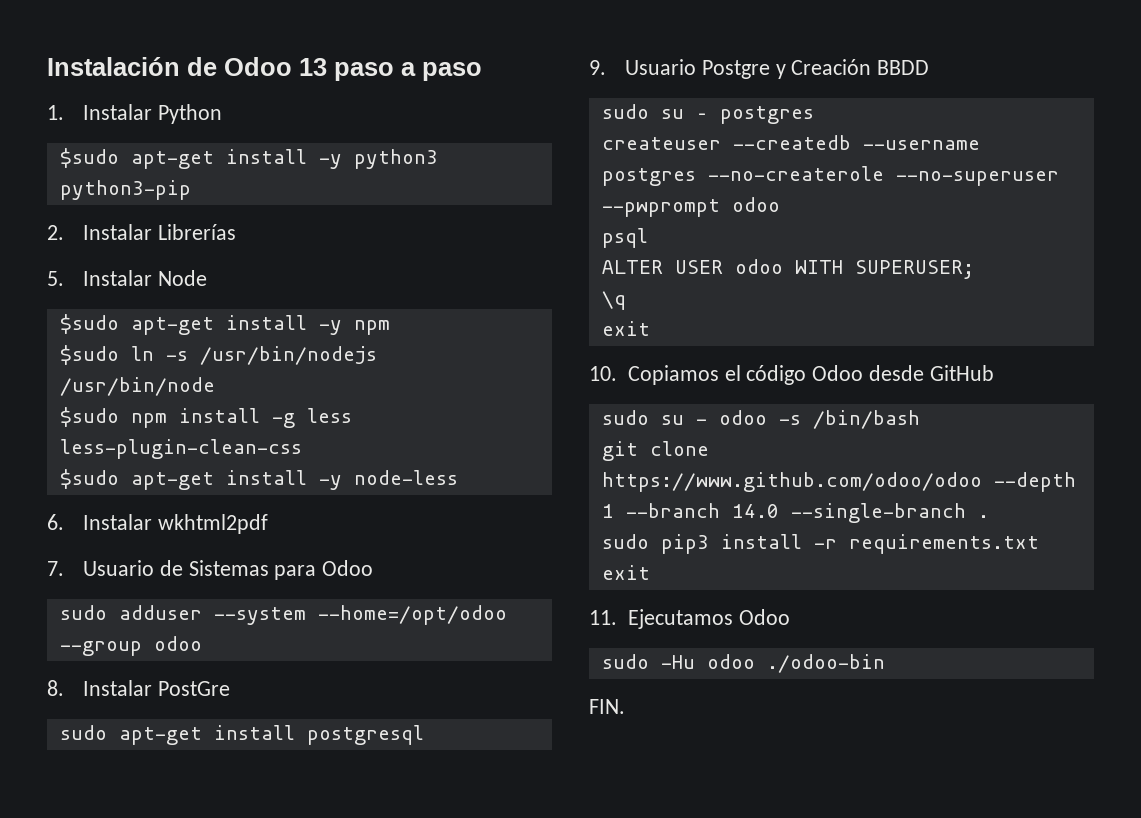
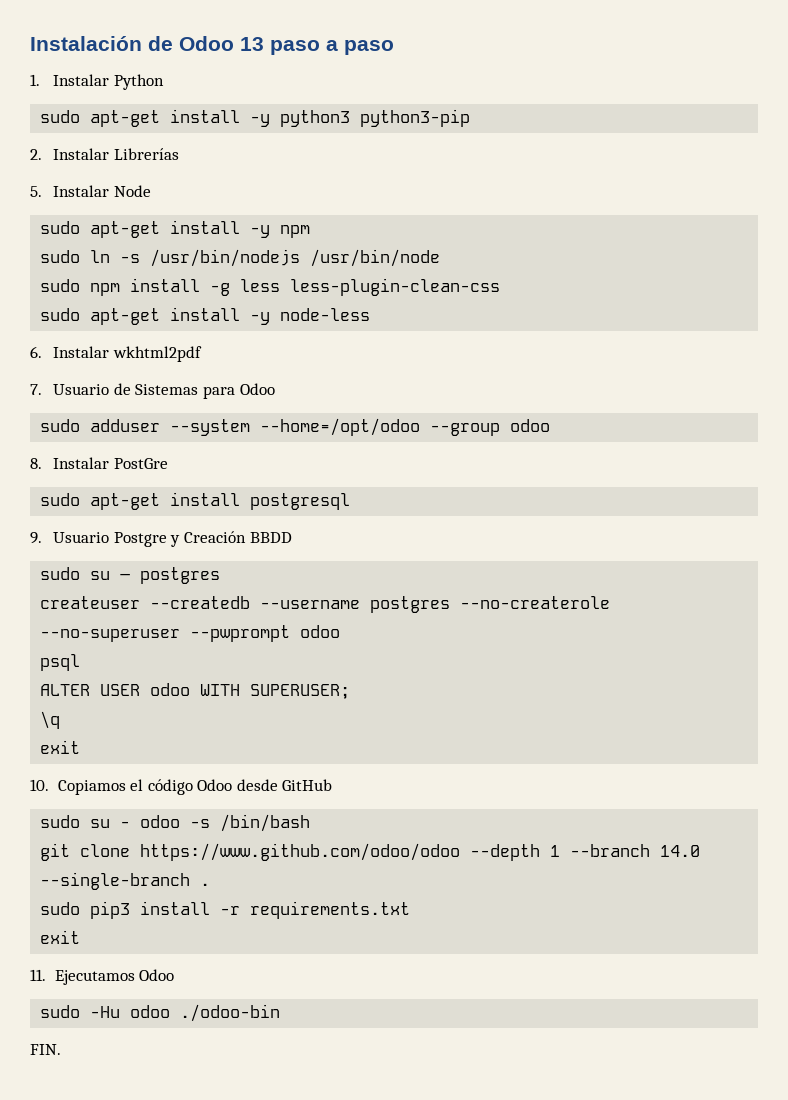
[59,148,119,168] $sudo -> [40,110,81,123] sudo
[59,314,119,334] $sudo -> [40,221,81,234] sudo
[59,345,119,365] $sudo -> [40,250,81,263] sudo
[59,407,119,427] $sudo -> [40,279,81,292] sudo
[59,469,119,489] $sudo -> [40,308,81,321] sudo

